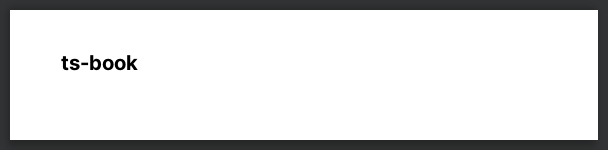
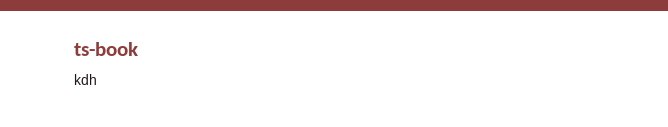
(138, 63) none -> [74,74,97,85] // kdh

